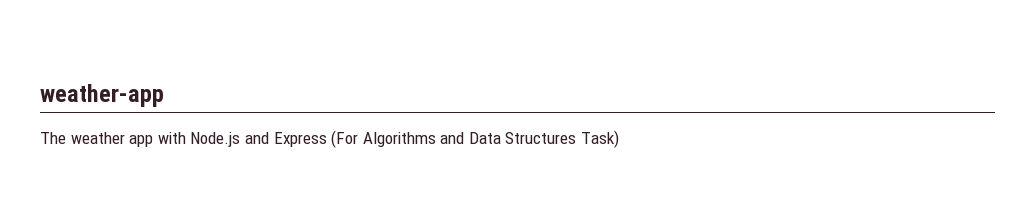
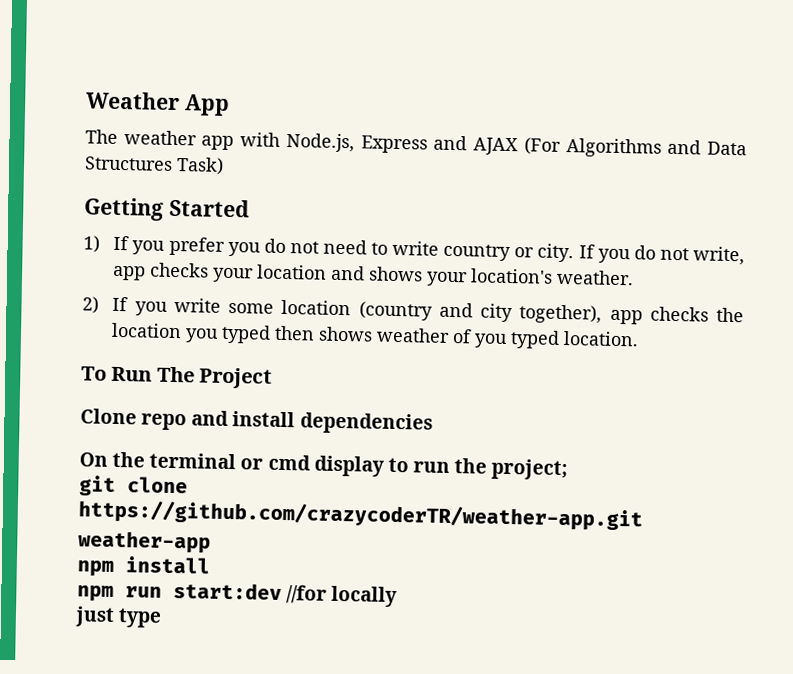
[40,84,164,107] weather-app -> [86,91,230,116] Weather App
[190,132,327,147] Node.js and Express -> [285,132,519,156] Node.js, Express and AJAX
(620, 139) none -> [84,197,250,221] [83,235,745,266] [112,262,635,287] [82,296,744,325] [111,322,640,349] [81,366,273,389] [80,408,433,435] [79,451,569,481] [79,475,188,496] [78,499,643,532] [78,530,211,554] [77,556,211,577] [77,582,398,608] [75,606,163,628] // Getting Started // 1) If you prefer you do not need to write country or city. If you do not write, app checks your location and shows your location's weather. // 2) If you write some location (country and city together), app checks the location you typed then shows weather of you typed location. // To Run The Project // Clone repo and install dependencies // On the terminal or cmd display to run the project; // git clone https://github.com/crazycoderTR/weather-app.git // weather-app // npm install // npm run start:dev //for locally // just type

